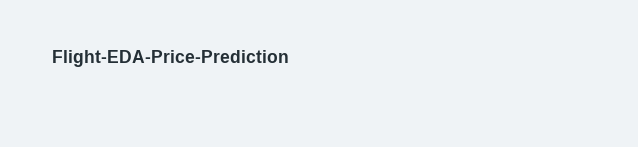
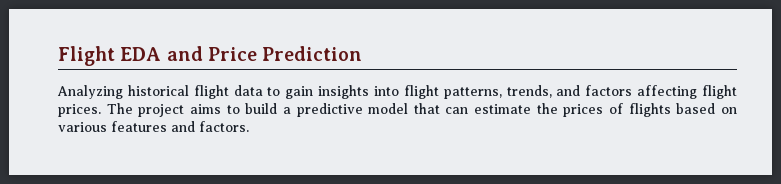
[52,50,289,67] Flight-EDA-Price-Prediction -> [58,46,363,66] [57,85,737,99] [58,103,737,117] [58,121,249,132] Flight EDA and Price Prediction // Analyzing historical flight data to gain insights into flight patterns, trends, and factors affecting flight prices. The project aims to build a predictive model that can estimate the prices of flights based on various features and factors.

